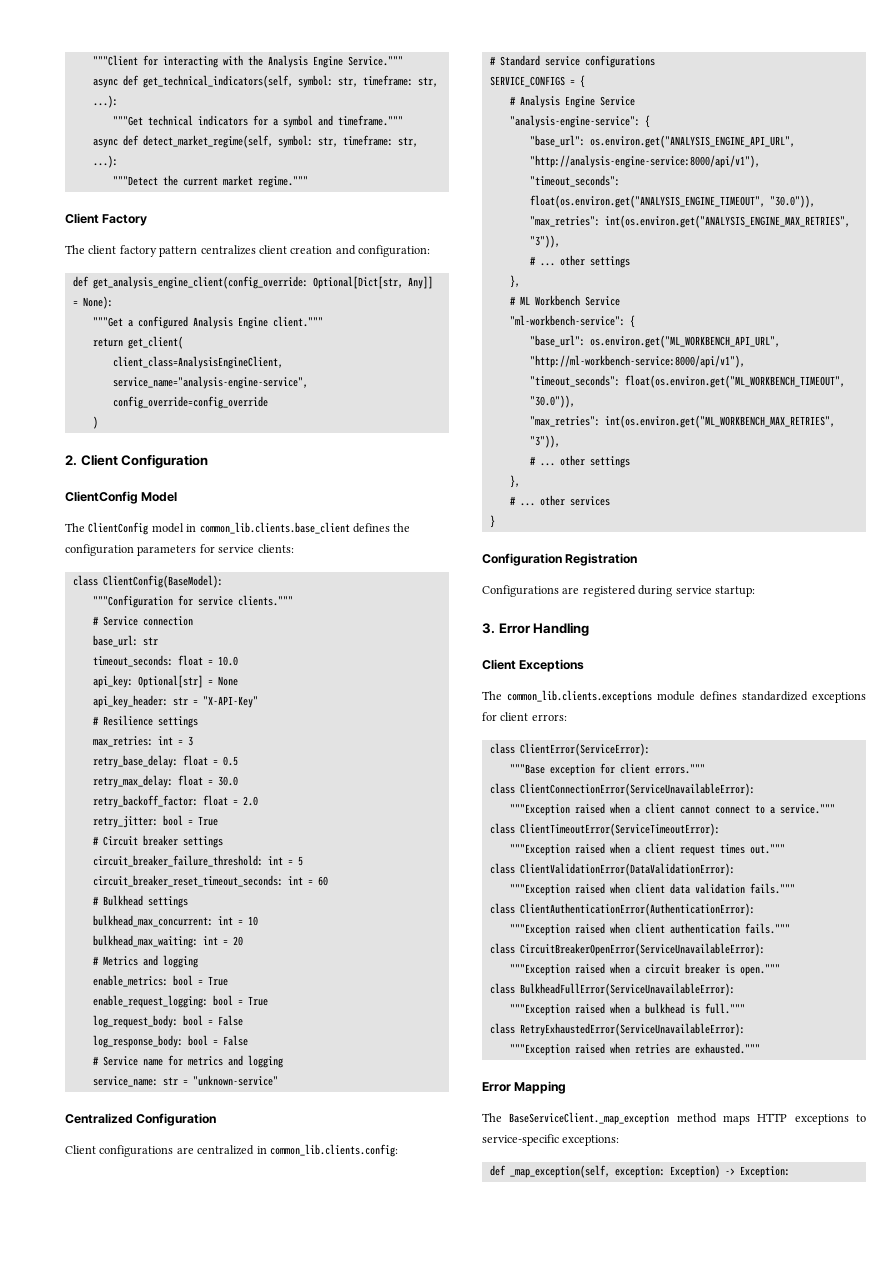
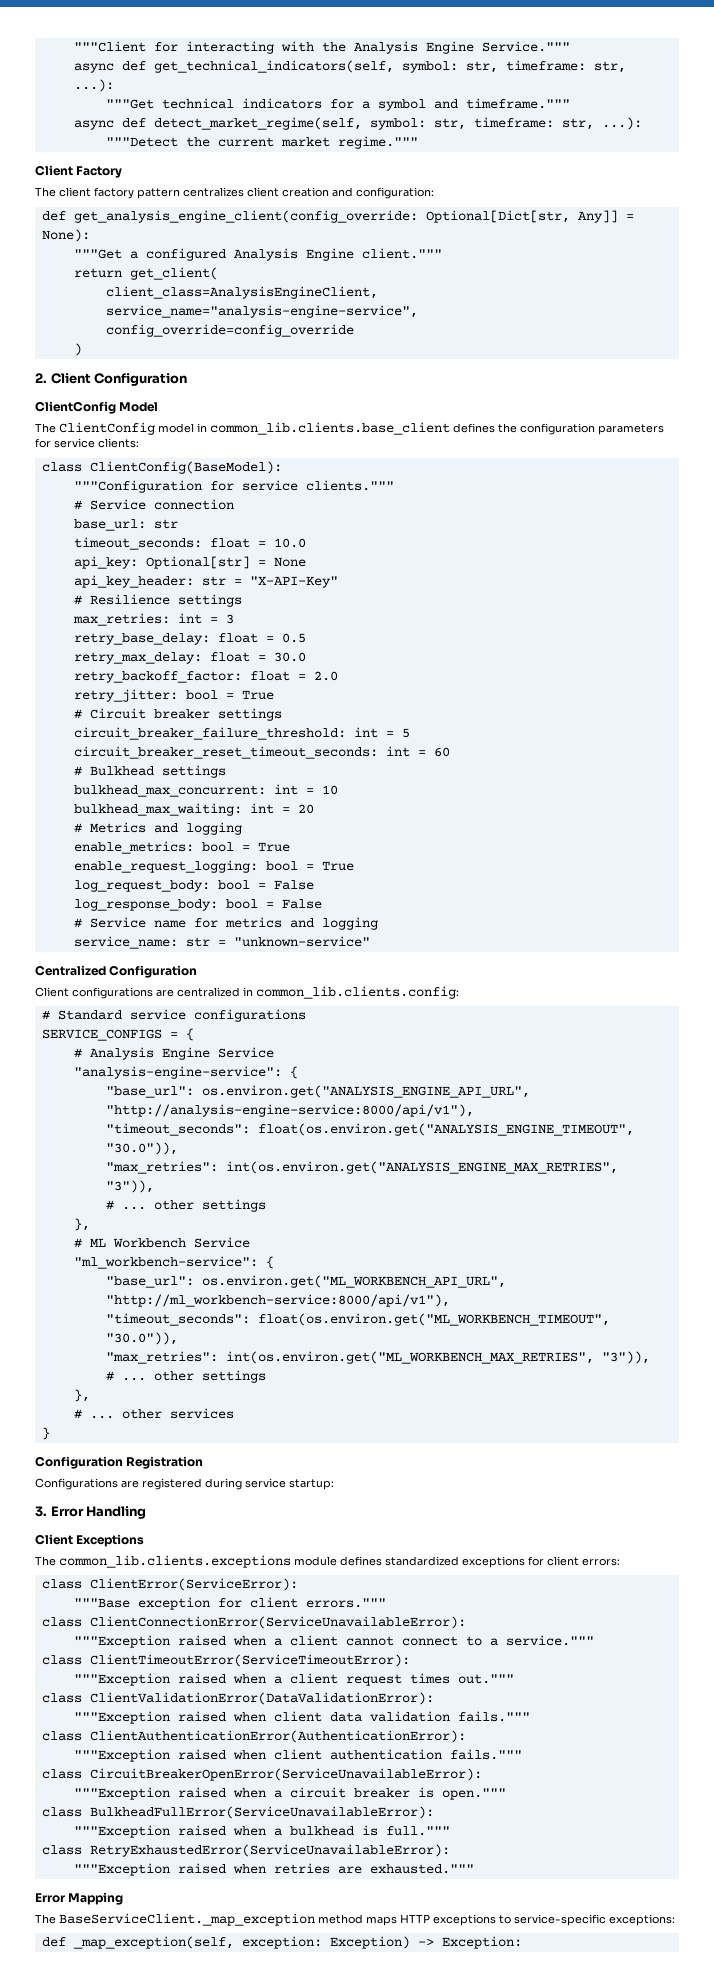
[509,315,625,326] "ml-workbench-service": -> [73,1256,258,1269] "ml_workbench-service":
[529,355,745,368] "http://ml-workbench-service:8000/api/v1"), -> [105,1294,450,1307] "http://ml_workbench-service:8000/api/v1"),

